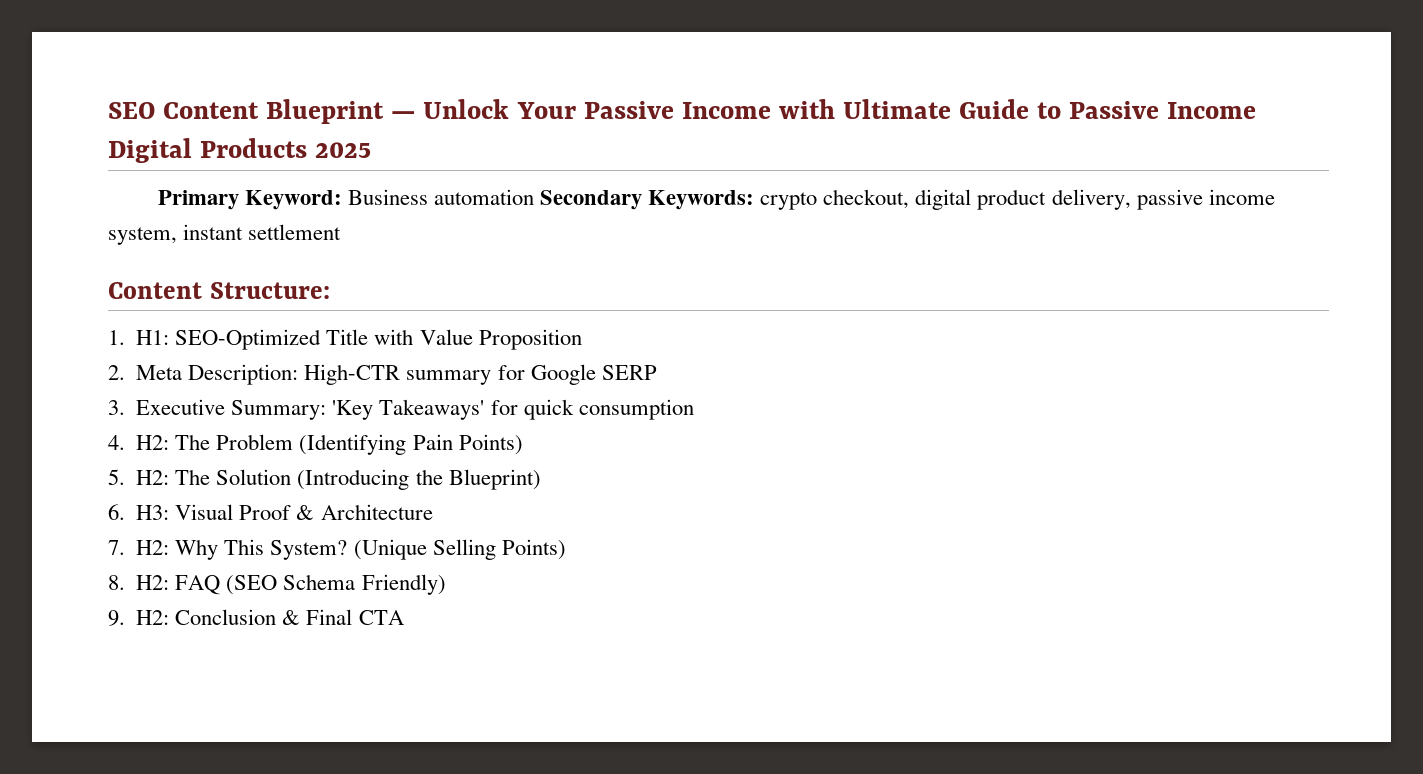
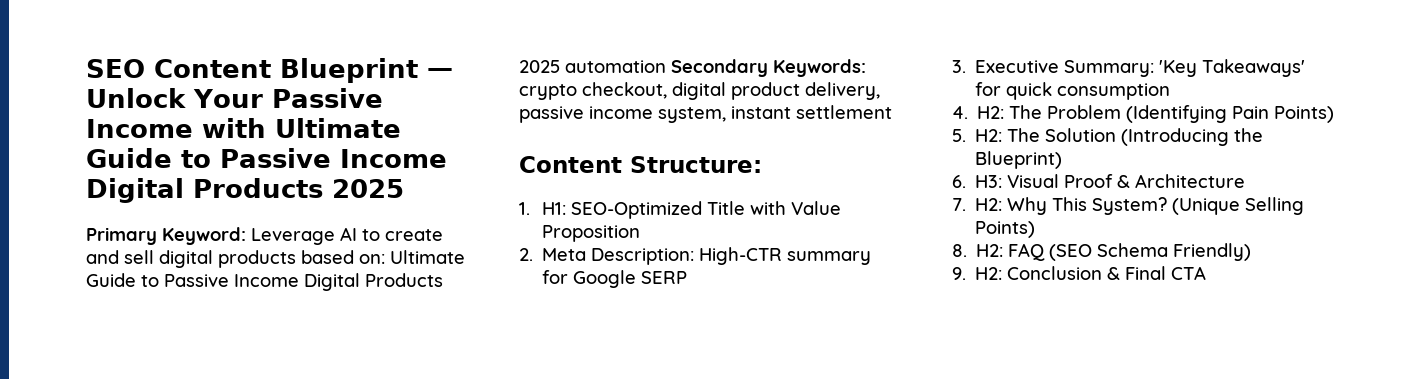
[347,189,428,205] Business -> [251,227,443,245] [86,250,465,268] [86,273,443,291] [519,60,560,73] Leverage AI to create and sell digital products based on: Ultimate Guide to Passive Income Digital Products 2025

